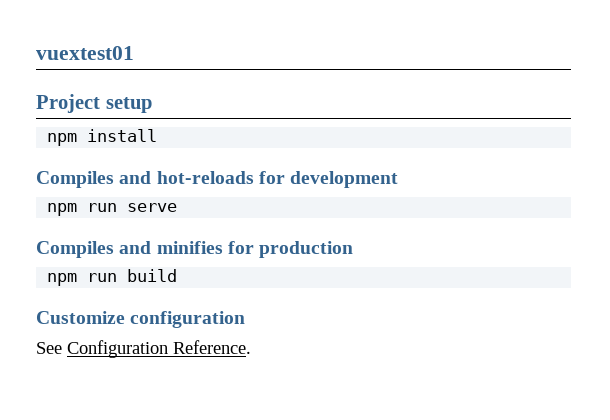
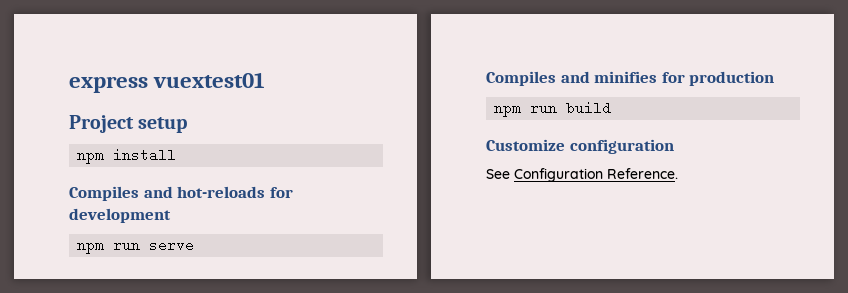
(36, 53) none -> [69,76,148,93] express

